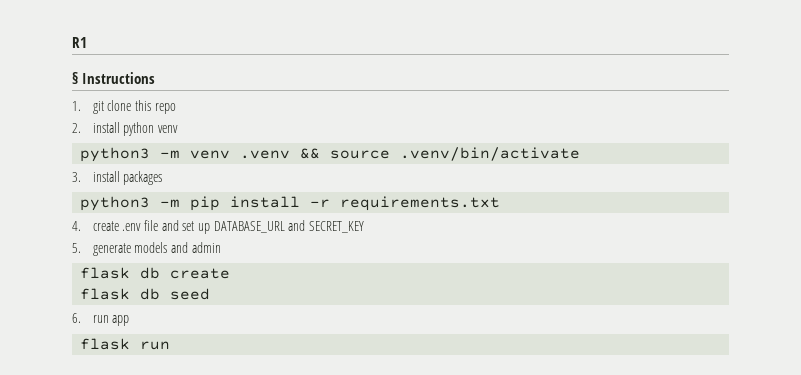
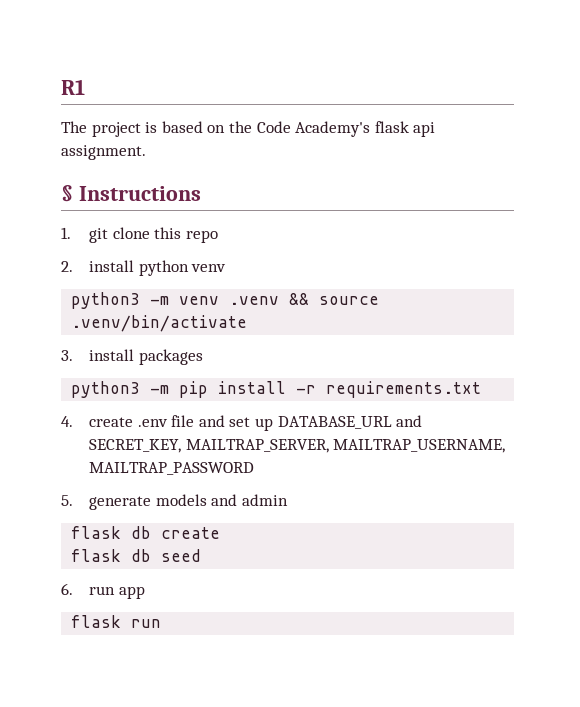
(87, 42) none -> [61,121,436,137] [61,145,146,160] // The project is based on the Code Academy's flask api assignment.
[308,221,364,233] SECRET_KEY -> [89,439,506,453] [89,462,255,475] SECRET_KEY, MAILTRAP_SERVER, MAILTRAP_USERNAME, MAILTRAP_PASSWORD

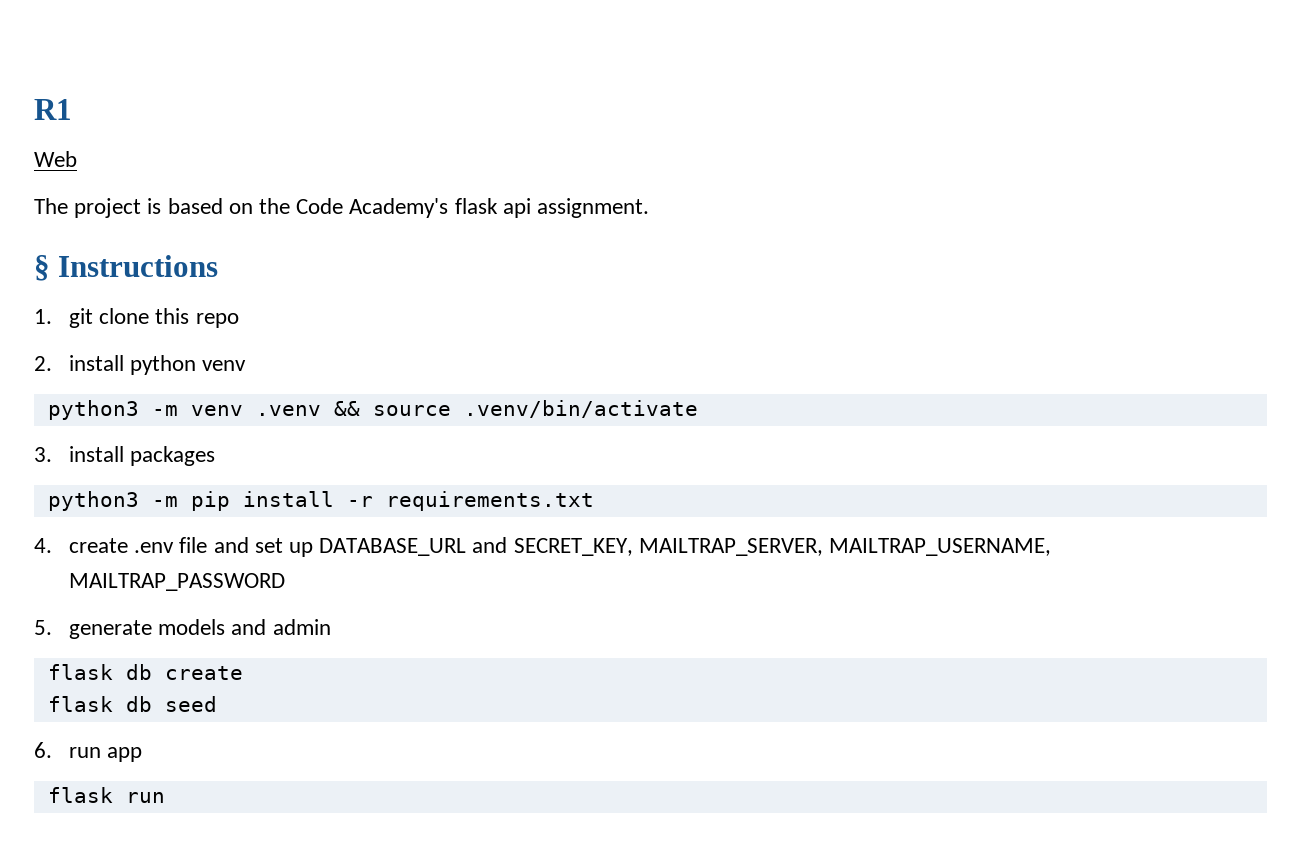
(85, 87) none -> [34,151,77,167] // Web

